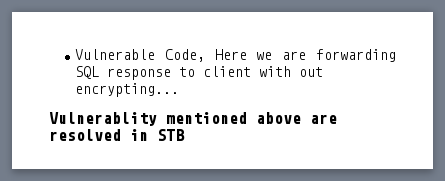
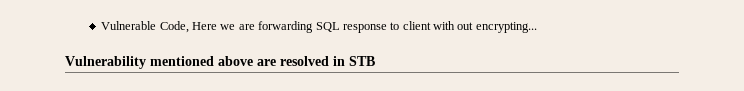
[49,112,157,126] Vulnerablity -> [65,56,146,69] Vulnerability

